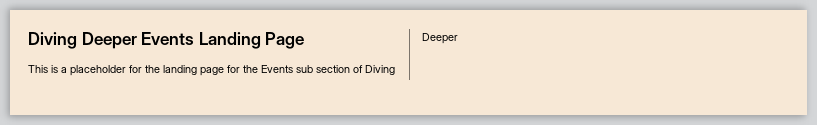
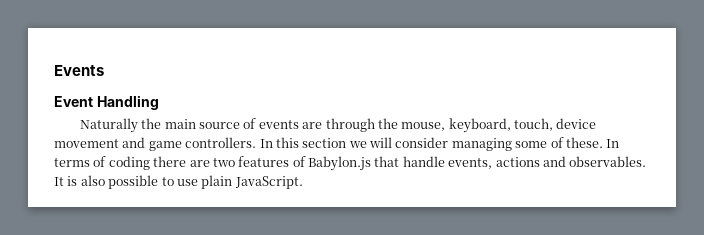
[28,32,305,49] [28,65,395,76] [422,33,458,44] Diving Deeper Events Landing Page // This is a placeholder for the landing page for the Events sub section of Diving Deeper -> [54,65,104,76] [54,95,159,110] [79,118,597,133] [54,137,620,151] [54,156,647,171] [54,175,303,189] Events // Event Handling // Naturally the main source of events are through the mouse, keyboard, touch, device movement and game controllers. In this section we will consider managing some of these. In terms of coding there are two features of Babylon.js that handle events, actions and observables. It is also possible to use plain JavaScript.

